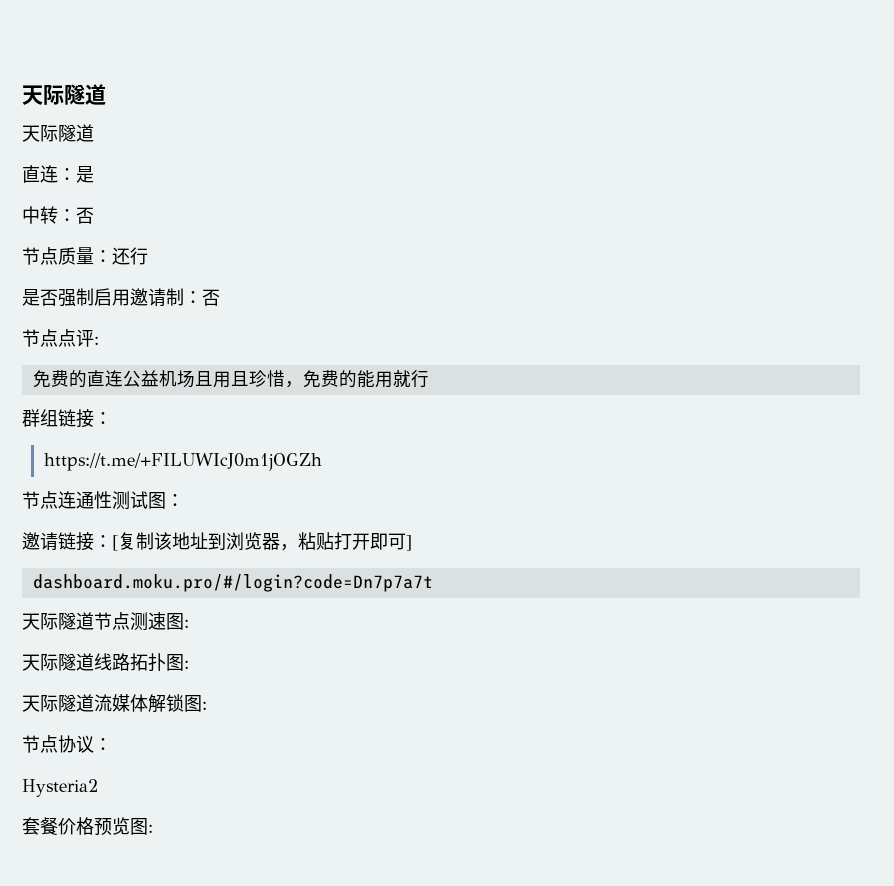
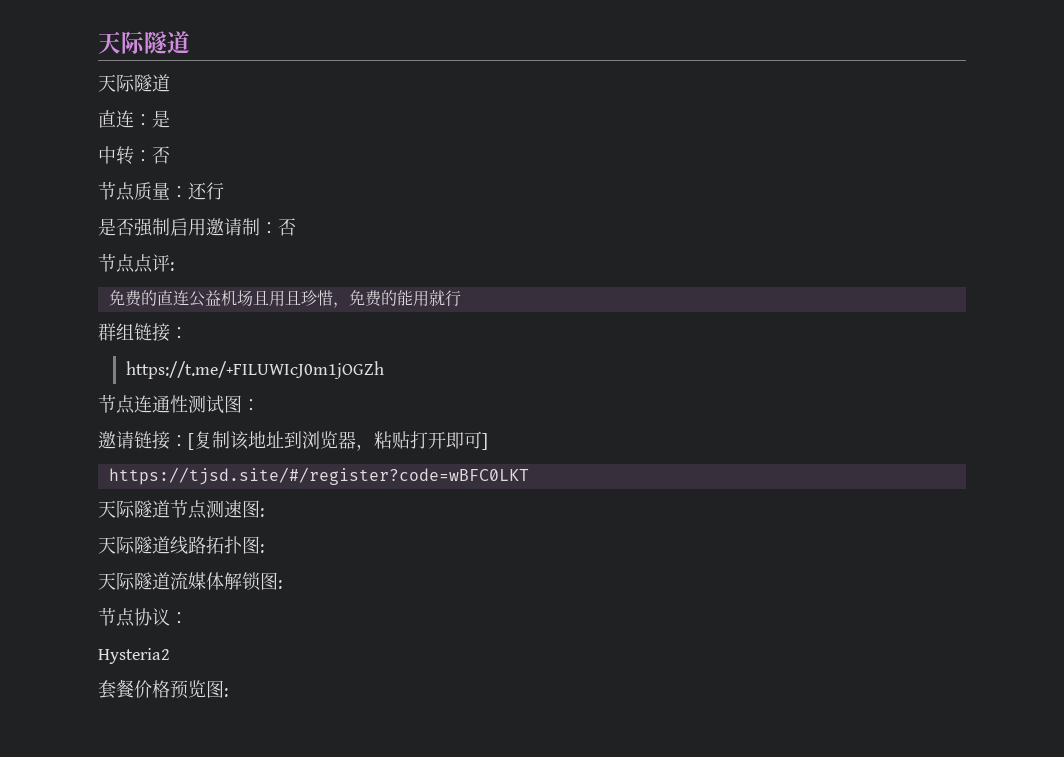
[32,574,433,592] dashboard.moku.pro/#/login?code=Dn7p7a7t -> [108,467,529,485] https://tjsd.site/#/register?code=wBFC0LKT

